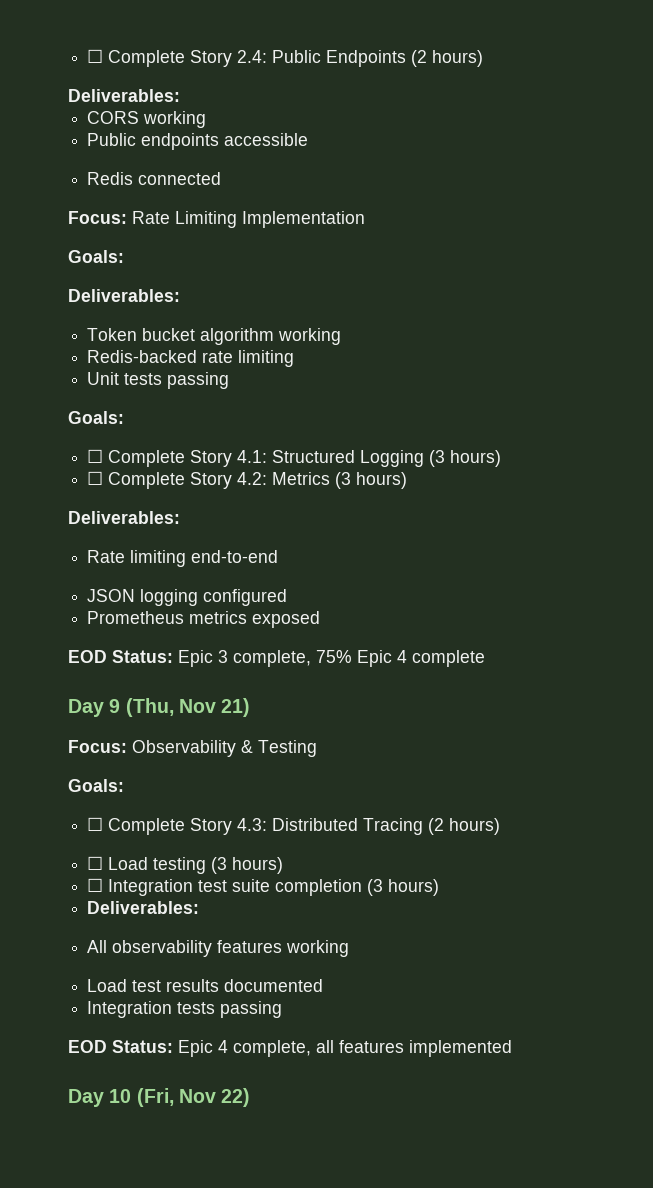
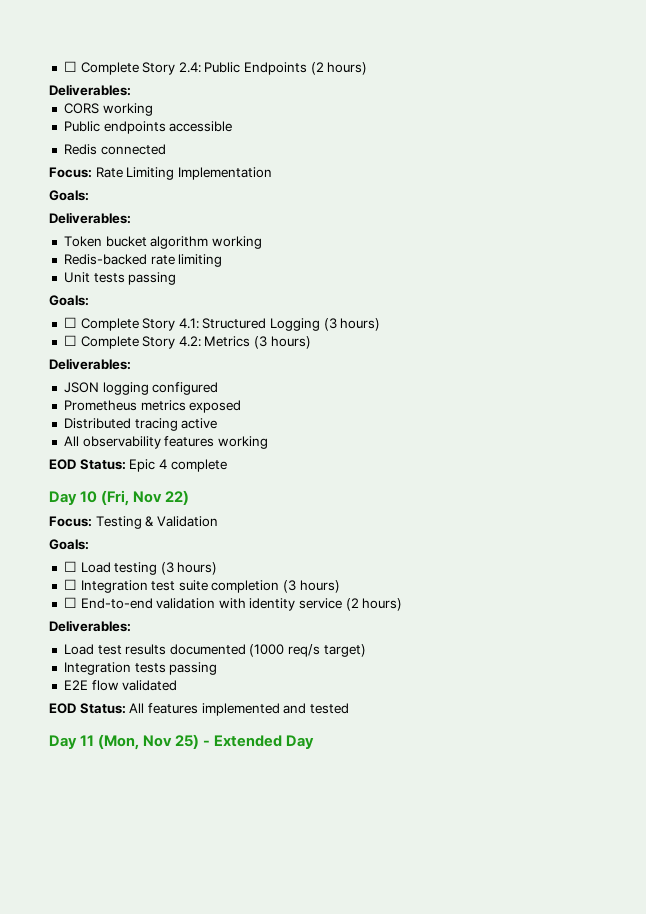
[87,550,279,567] // Rate limiting end-to-end -> (131, 364) none
[68,650,392,667] // EOD Status: Epic 3 complete, 75% Epic -> [63,418,218,431] [63,436,268,449] [49,459,156,472] // Distributed tracing active // All observability features working // EOD Status: Epic
[109,698,251,717] [68,740,317,757] [68,779,124,792] [87,817,501,835] 9 (Thu, Nov 21) // Focus: Observability & Testing // Goals: // ☐ Complete Story 4.3: Distributed Tracing (2 hours) -> [80,490,190,506] [49,516,218,529] [49,539,89,550] 10 (Fri, Nov 22) // Focus: Testing & Validation // Goals:
[87,901,200,914] [87,940,350,957] Deliverables: // All observability features working -> [63,597,403,611] [49,620,131,632] ☐ End-to-end validation with identity service (2 hours) // Deliverables:
(324, 985) none -> [249,644,366,657] (1000 req/s target)
[68,1040,334,1057] // EOD Status: Epic 4 complete, all -> [63,680,178,691] [49,703,145,714] // E2E flow validated // EOD Status: All
[68,1088,251,1107] // Day 10 (Fri, Nov 22) -> [283,703,349,714] [49,734,315,750] and tested // Day 11 (Mon, Nov 25) - Extended Day

